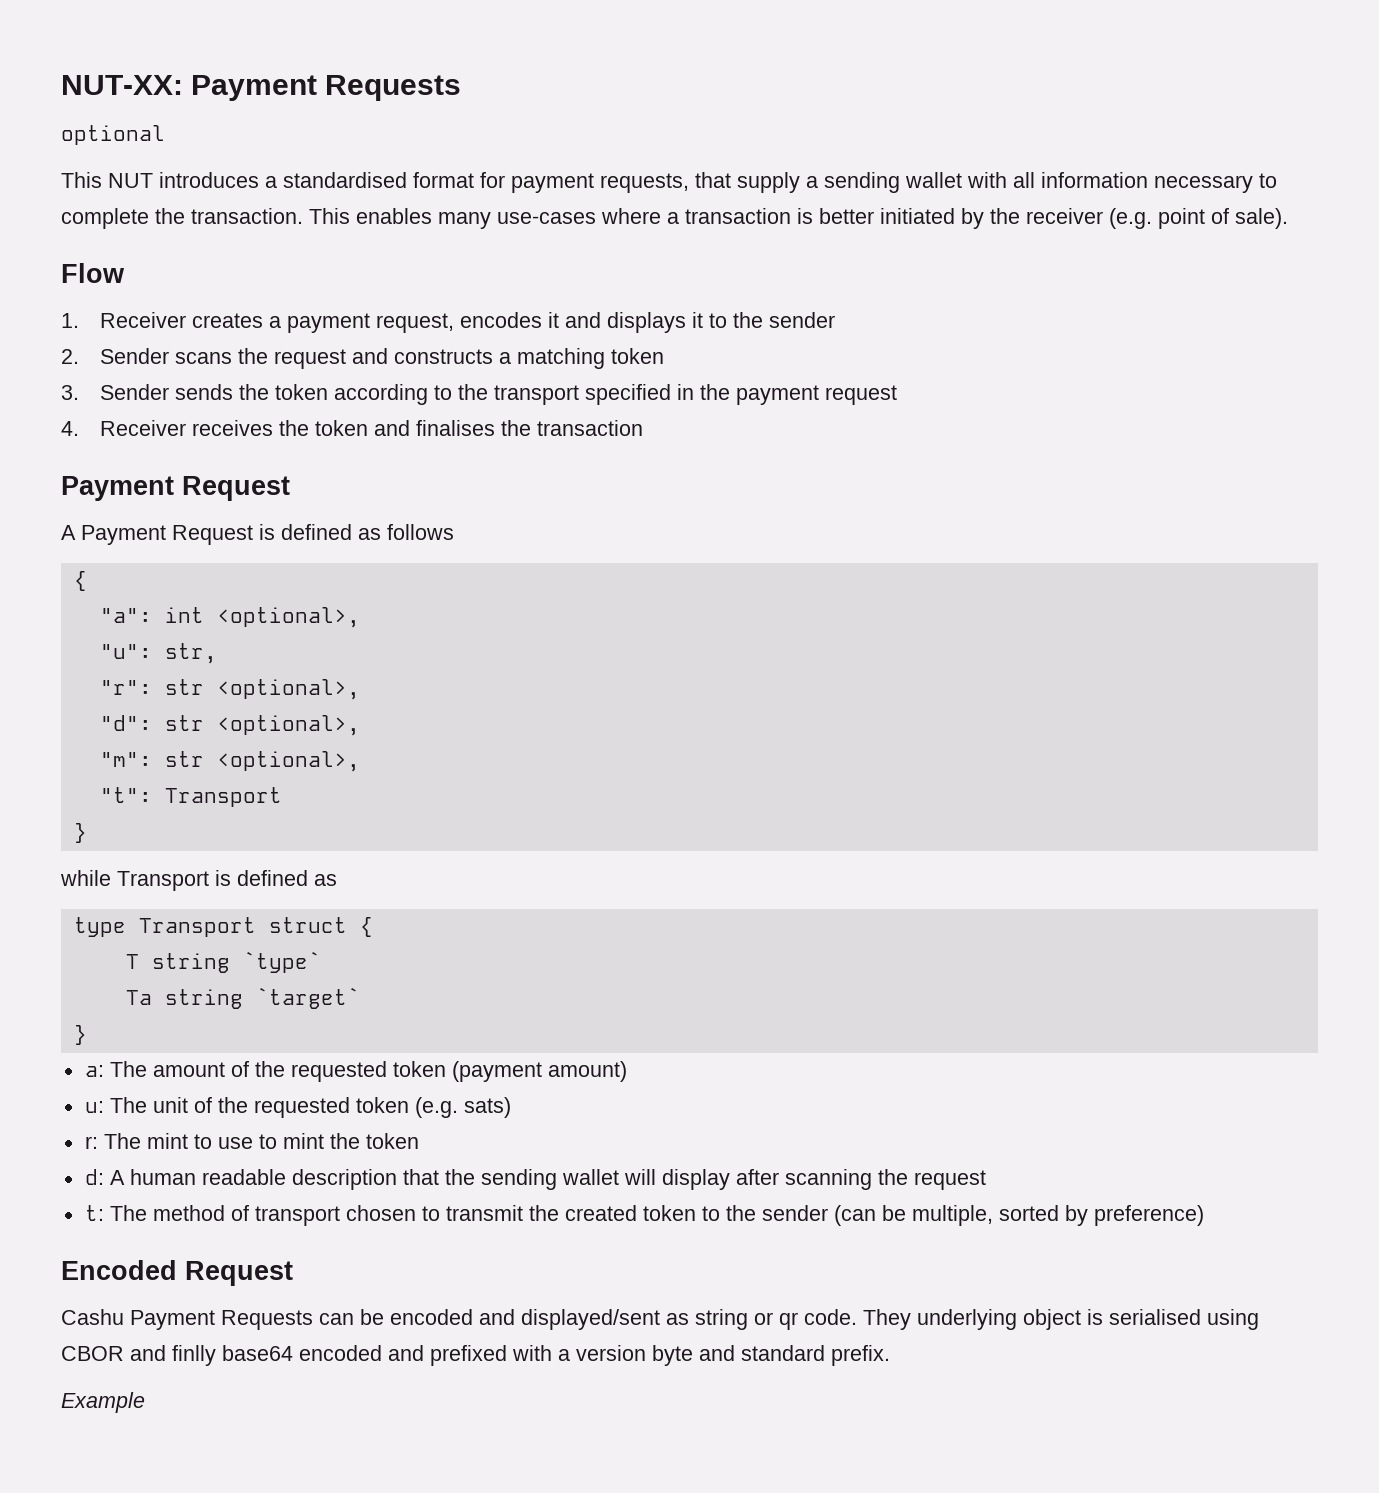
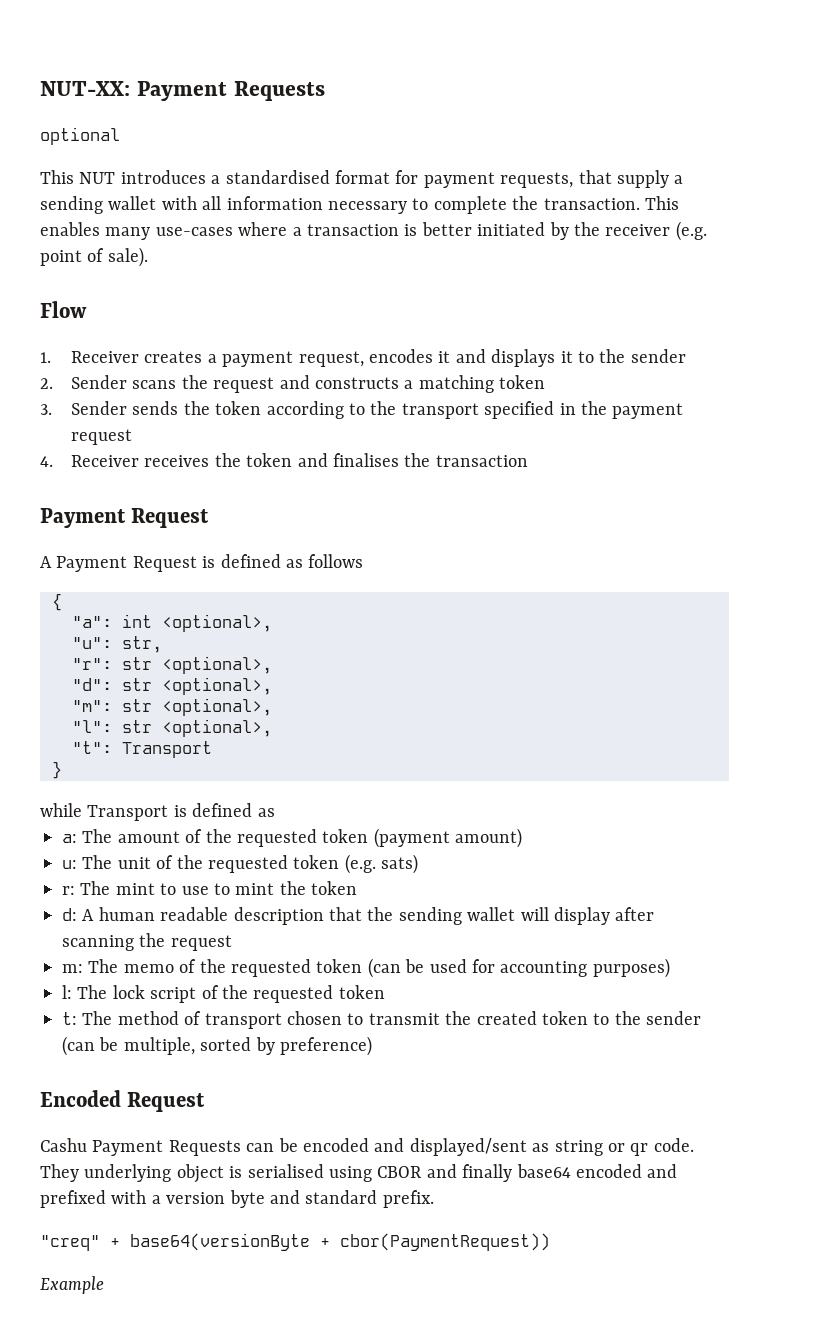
(360, 761) none -> [72,719,272,737] // "l": str <optional>,
[73,917,373,937] [125,951,321,973] [125,987,360,1009] [73,1025,87,1045] // type Transport struct { // T string `type` // Ta string `target` // } -> (275, 812) none
(986, 1180) none -> [62,958,670,978] [62,985,385,1003] // m: The memo of the requested token (can be used for accounting purposes) // l: The lock script of the requested token
[172,1345,216,1366] finlly -> [462,1164,513,1182] finally
(890, 1355) none -> [40,1233,550,1251] // "creq" + base64(versionByte + cbor(PaymentRequest))

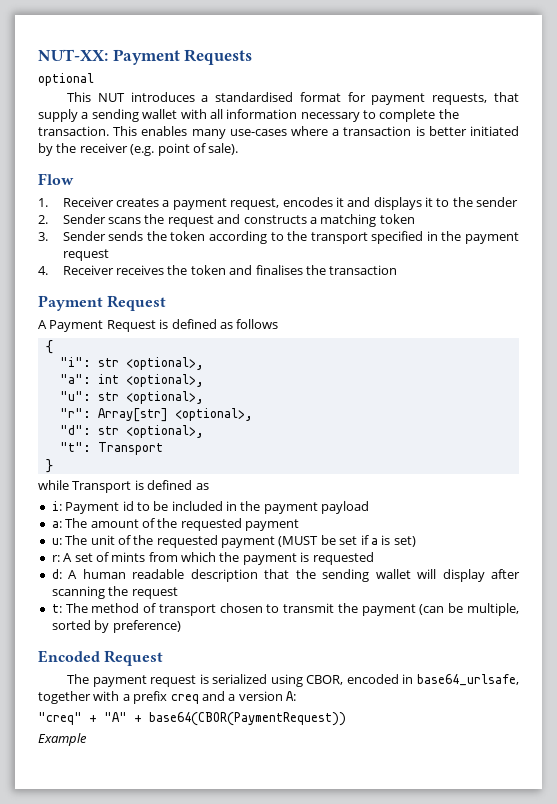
(62, 602) none -> [59,357,204,370] // "i": str <optional>,
[122,636,162,653] [72,656,272,674] [72,677,272,695] [72,698,272,716] [72,720,112,733] str, // "r": str <optional>, // "d": str <optional>, // "m": str <optional>, // "l": -> [97,391,204,404] [59,408,253,422] [59,425,91,435] str <optional>, // "r": Array[str] <optional>, // "d":
(275, 812) none -> [51,501,370,514] // i: Payment id to be included in the payment payload
[322,828,523,848] token (payment amount) -> [245,519,299,531] payment
[293,854,419,874] [62,881,358,895] token (e.g. sats) // r: The mint to use to mint the token -> [221,535,416,548] [51,552,374,565] payment (MUST be set if a is set) // r: A set of mints from which the payment is requested
[62,958,670,978] [62,985,385,1003] // m: The memo of the requested token (can be used for accounting purposes) // l: The lock script of the requested token -> (178, 593) none
[476,1011,702,1025] created token to the sender -> [361,604,416,616] payment
[40,1138,694,1156] [40,1164,678,1183] [40,1190,434,1208] Cashu Payment Requests can be encoded and displayed/sent as string or qr code. They underlying object is serialised using CBOR and finally base64 encoded and prefixed with a version byte and standard prefix. -> [66,674,519,687] [38,691,296,704] The payment request is serialized using CBOR, encoded in base64_urlsafe, together with a prefix creq and a version A:
[130,1233,550,1251] base64(versionByte + cbor(PaymentRequest)) -> [104,712,346,726] "A" + base64(CBOR(PaymentRequest))

